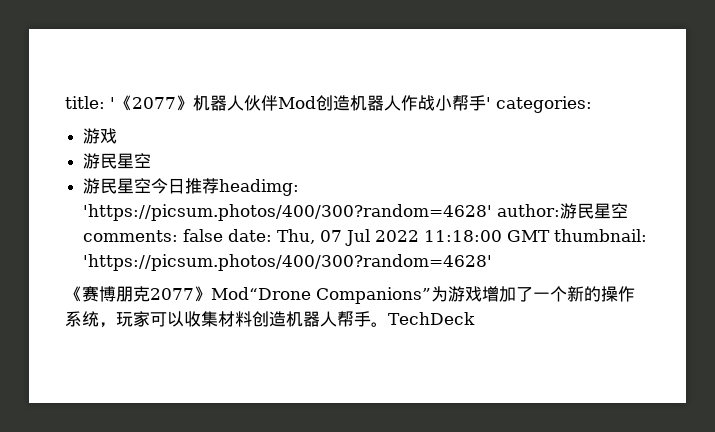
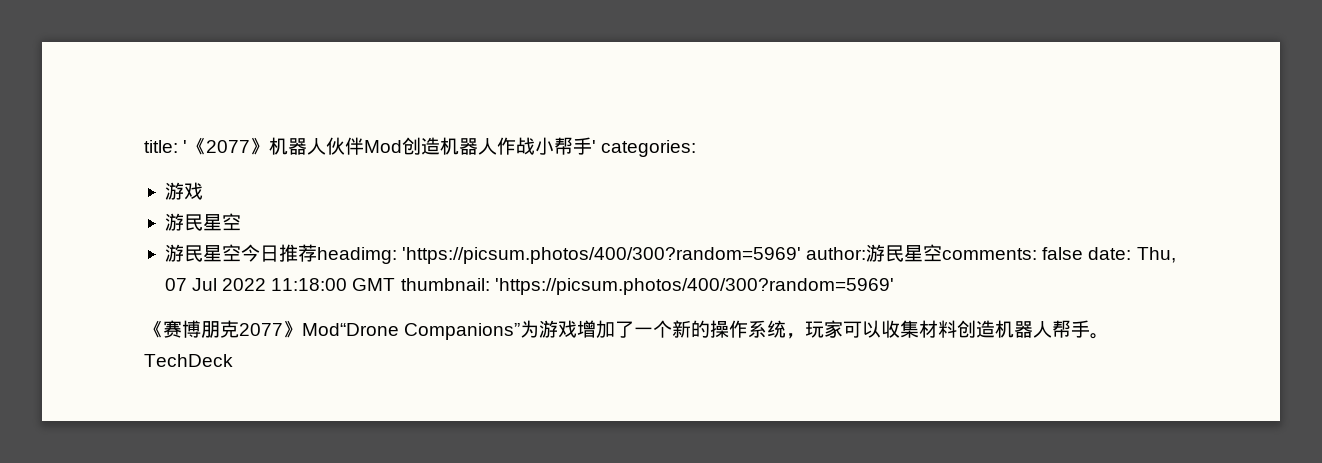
[83,204,493,221] 'https://picsum.photos/400/300?random=4628' -> [402,247,802,264] 'https://picsum.photos/400/300?random=5969'
[83,254,493,271] 'https://picsum.photos/400/300?random=4628' -> [494,278,894,295] 'https://picsum.photos/400/300?random=5969'

